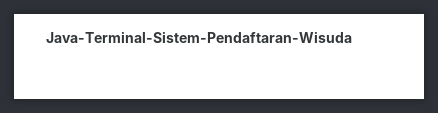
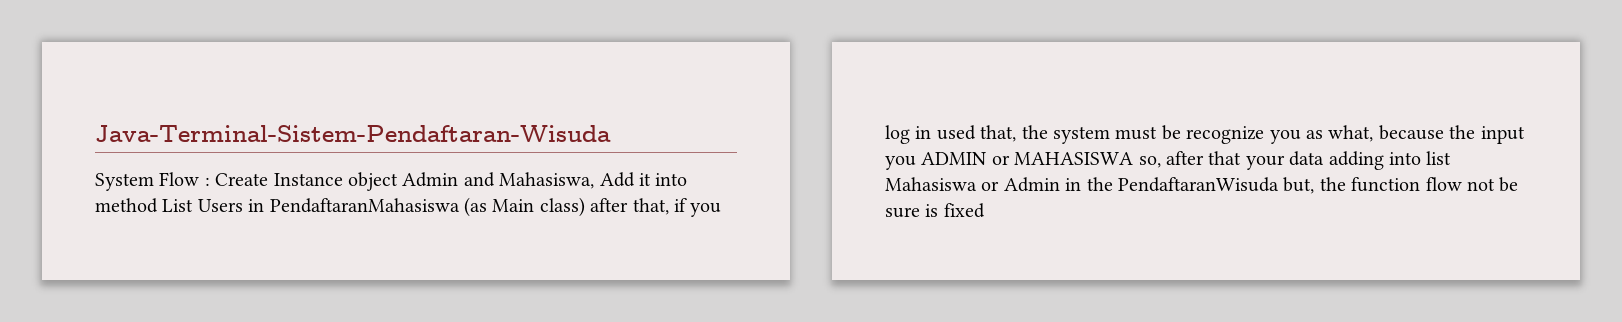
(352, 37) none -> [95,172,688,191] [95,197,722,217] [885,125,1525,144] [885,151,1452,170] [885,177,1519,194] [885,203,985,218] // System Flow : Create Instance object Admin and Mahasiswa, Add it into method List Users in PendaftaranMahasiswa (as Main class) after that, if you log in used that, the system must be recognize you as what, because the input you ADMIN or MAHASISWA so, after that your data adding into list Mahasiswa or Admin in the PendaftaranWisuda but, the function flow not be sure is fixed

